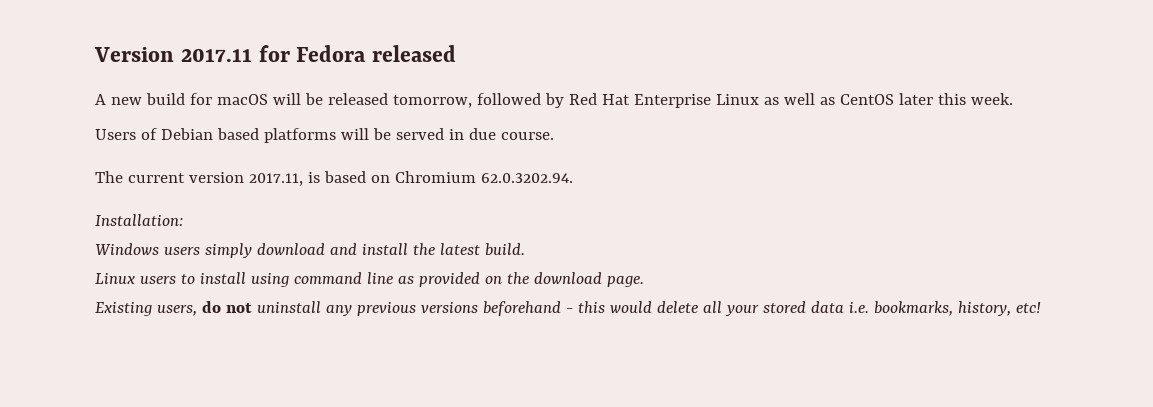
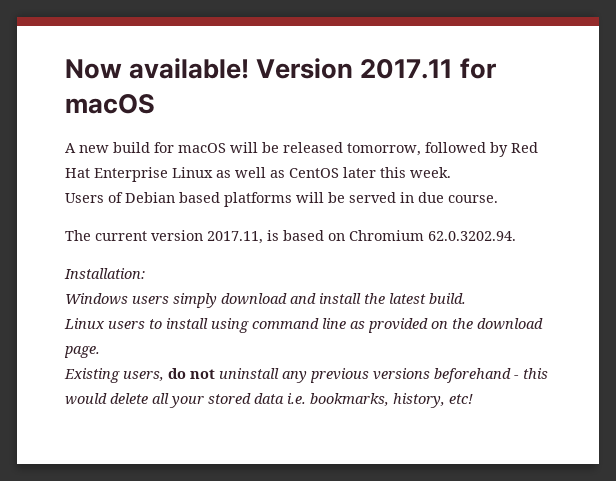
(94, 54) none -> [65,58,250,79] Now available!
[296,45,456,62] Fedora released -> [65,94,155,114] macOS

